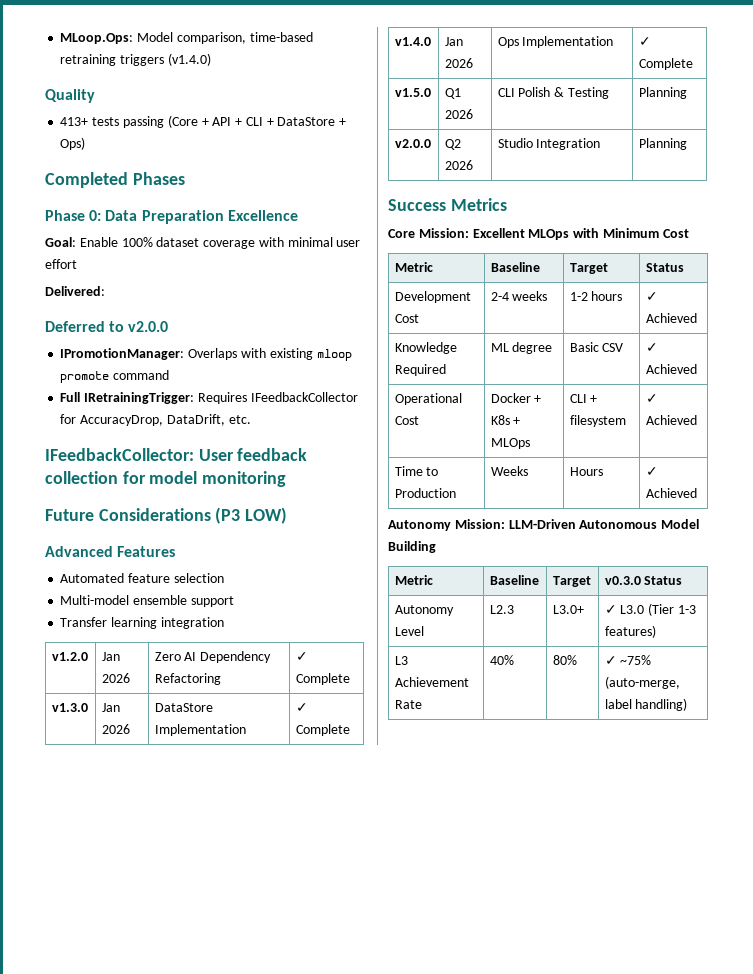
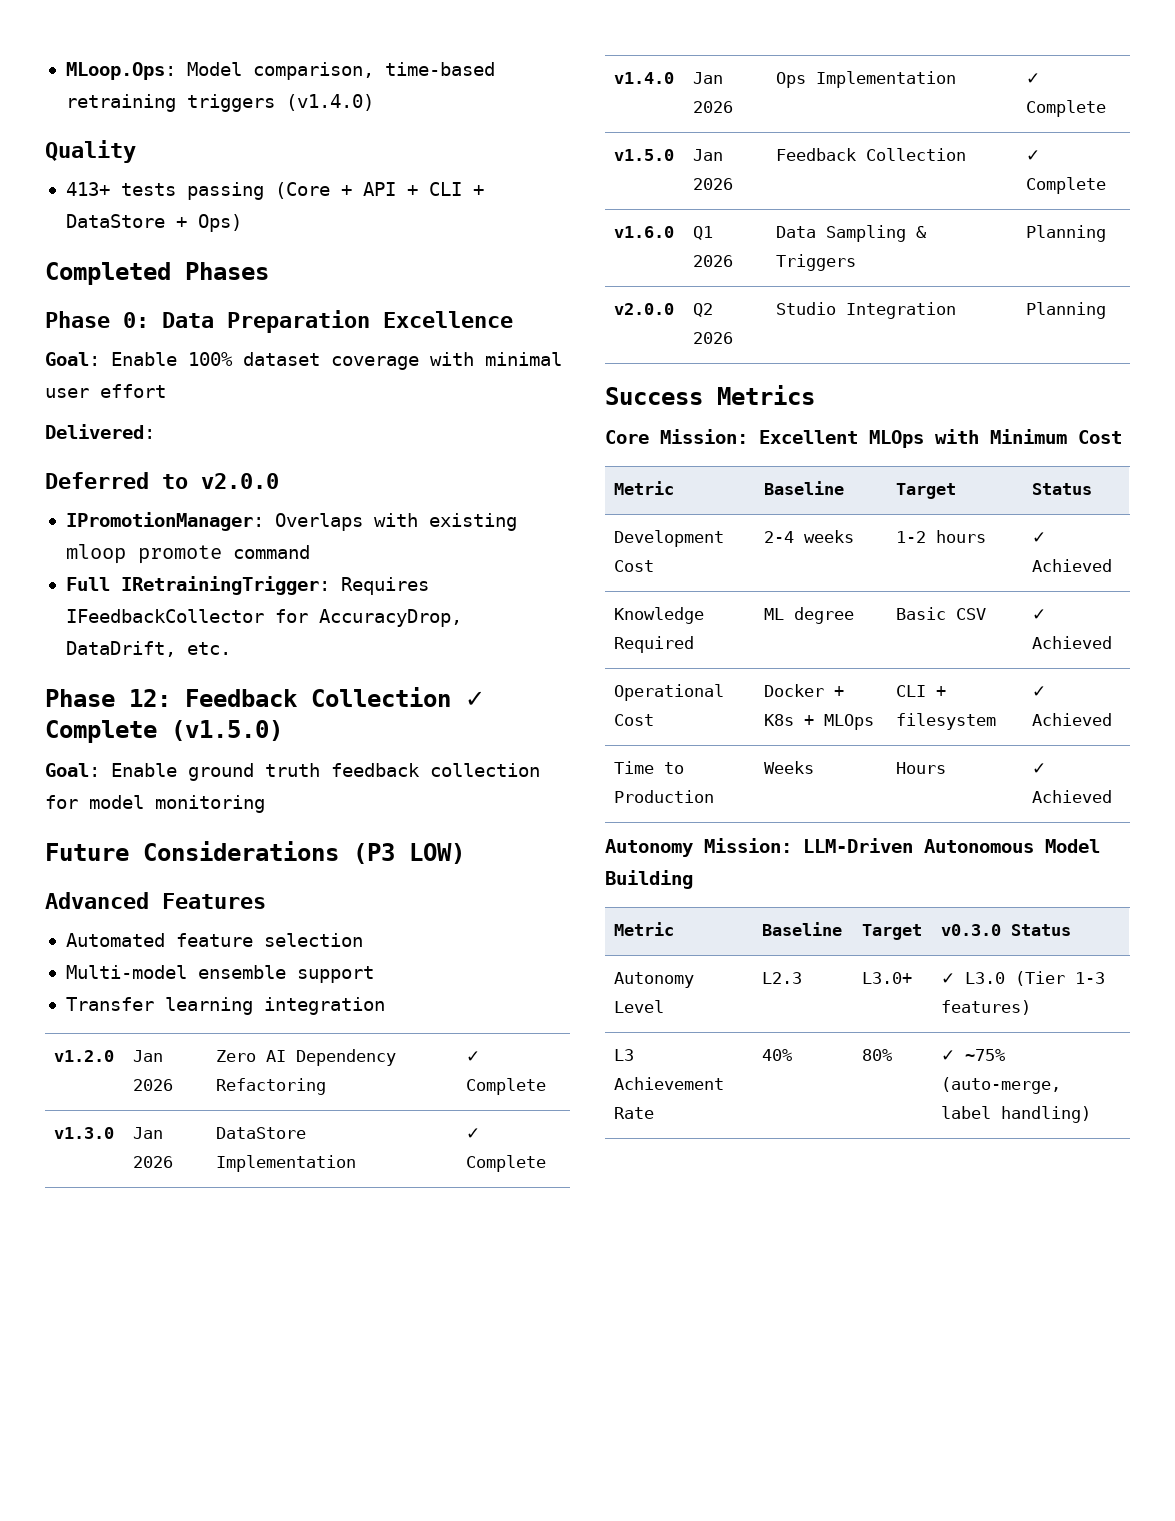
[45,448,234,461] IFeedbackCollector: User -> [45,687,485,707] [45,720,283,743] [45,763,320,781] Phase 12: Feedback Collection ✓ Complete (v1.5.0) // Goal: Enable ground truth
[444,88,461,99] [444,109,473,119] [497,87,609,99] Q1 2026 | CLI Polish & Testing -> [693,149,724,161] [693,178,734,190] [776,148,967,161] [1026,150,1041,161] [1026,177,1107,194] [614,226,675,238] [693,226,714,240] [693,255,734,267] [776,225,928,242] [776,254,857,271] Jan 2026 | Feedback Collection | ✓ Complete // v1.6.0 | Q1 2026 | Data Sampling & Triggers

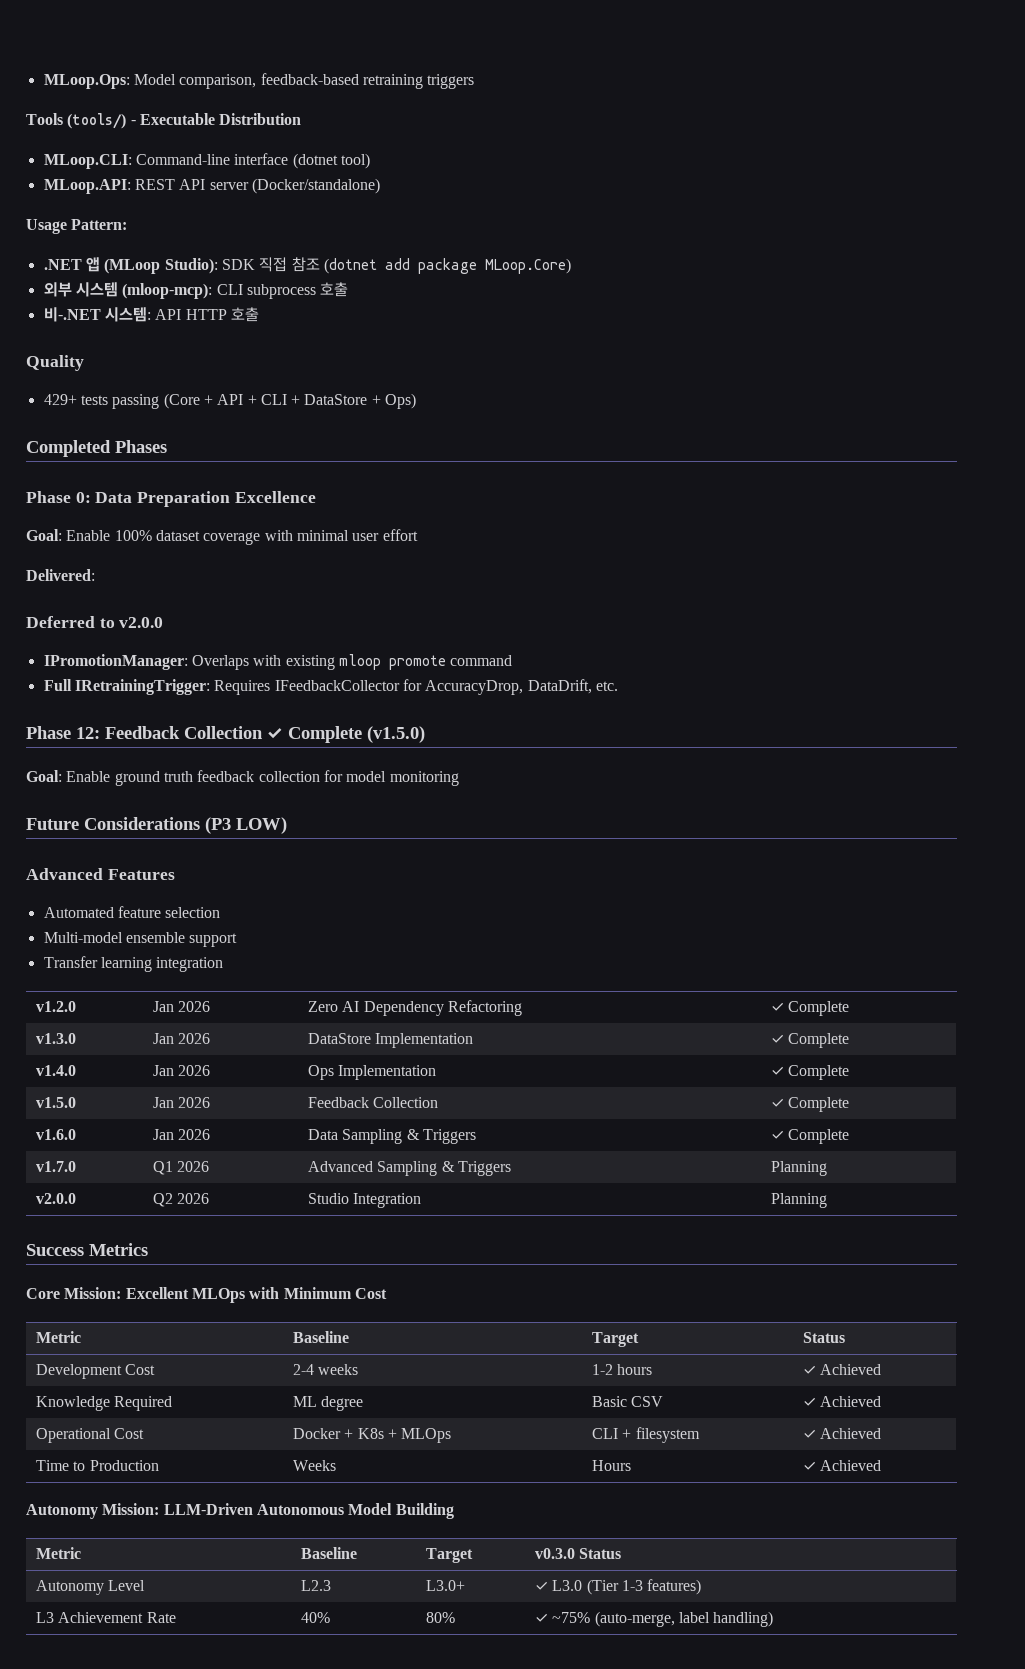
[384,62,495,76] time-based -> [260,73,359,85] feedback-based
[285,94,374,111] (v1.4.0) -> [26,113,302,129] [43,153,370,169] [43,178,380,194] [26,219,128,234] [43,257,571,274] [43,282,349,299] [43,307,259,322] // Tools (tools/) - Executable Distribution // MLoop.CLI: Command-line interface (dotnet tool) // MLoop.API: REST API server (Docker/standalone) // Usage Pattern: // .NET 앱 (MLoop Studio): SDK 직접 참조 (dotnet add package MLoop.Core) // 외부 시스템 (mloop-mcp): CLI subprocess 호출 // 비-.NET 시스템: API HTTP 호출
[65,182,110,196] 413+ -> [43,394,77,405] 429+
(675, 232) none -> [152,1129,211,1140] [307,1129,476,1144] [770,1129,850,1144] [35,1161,76,1172] | Jan 2026 | Data Sampling & Triggers | ✓ Complete // v1.7.0
[776,226,817,238] Data -> [307,1161,373,1172] Advanced

